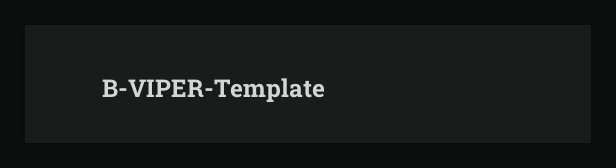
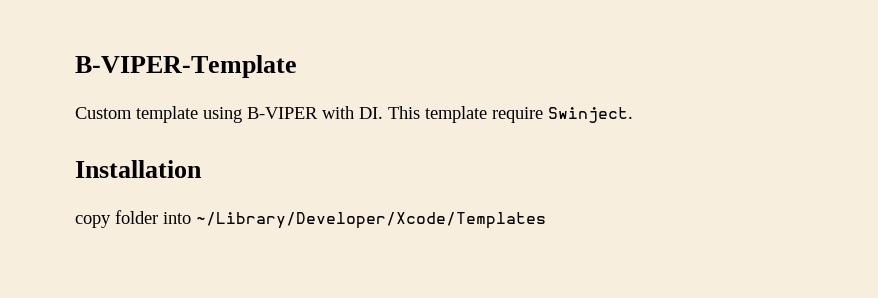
(325, 90) none -> [75,106,633,123] [75,160,202,178] [75,210,546,229] // Custom template using B-VIPER with DI. This template require Swinject. // Installation // copy folder into ~/Library/Developer/Xcode/Templates

